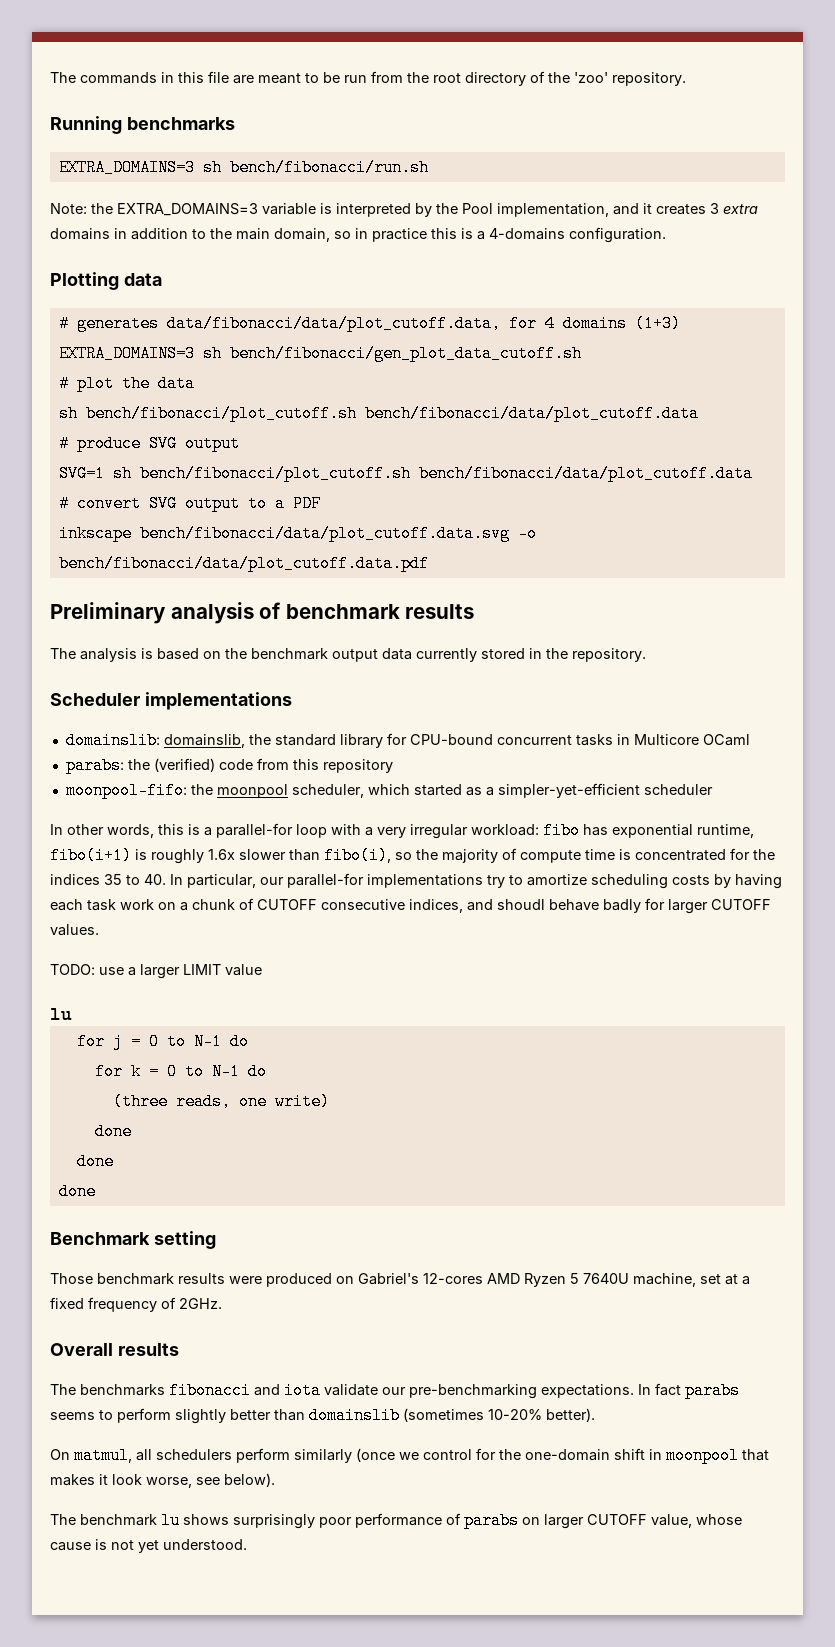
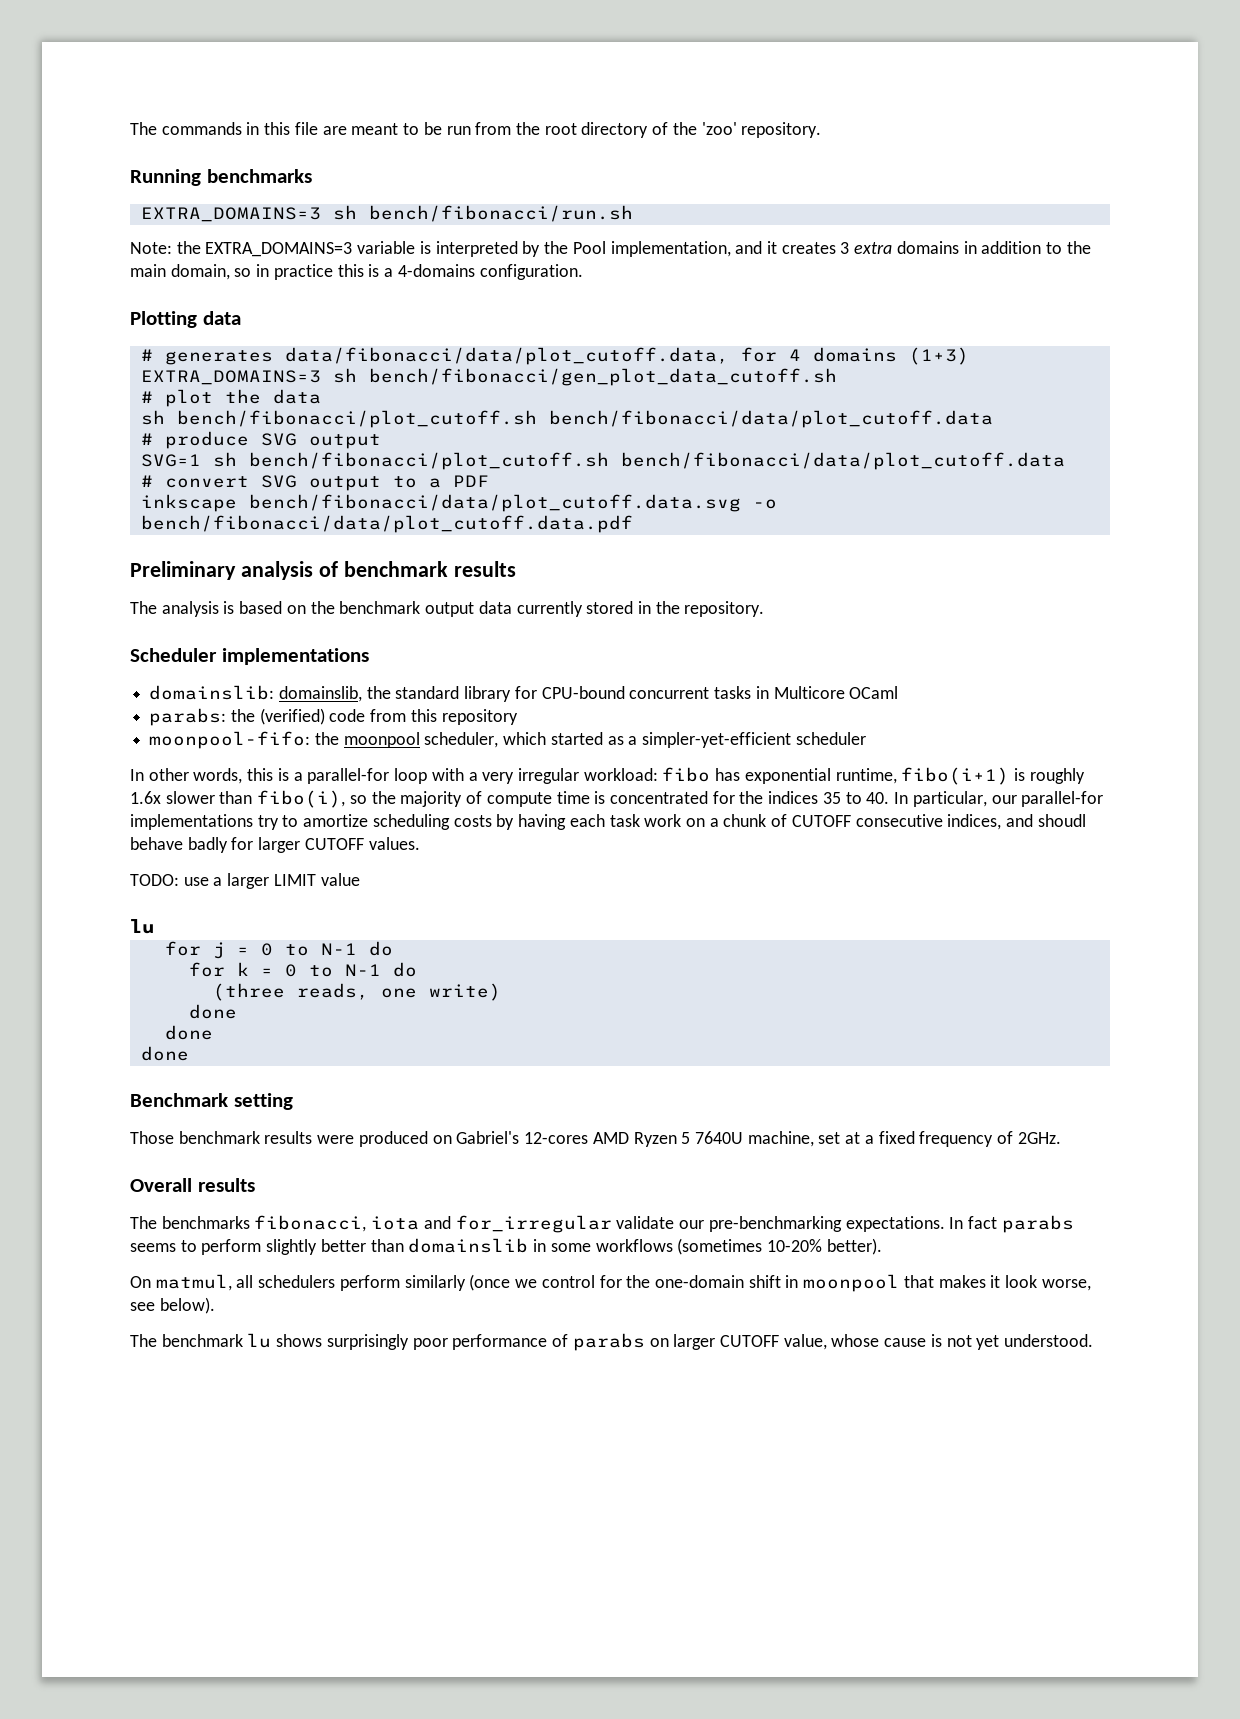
[169,1382,321,1399] fibonacci and iota -> [254,1215,612,1233] fibonacci, iota and for_irregular
(400, 1415) none -> [533,1239,673,1252] in some workflows

